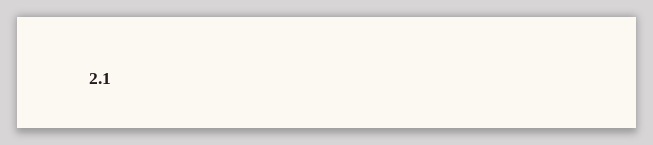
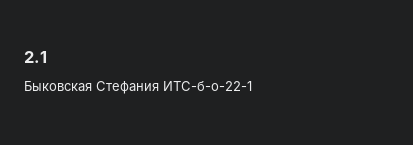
(111, 78) none -> [24,81,252,94] // Быковская Стефания ИТС-б-о-22-1

